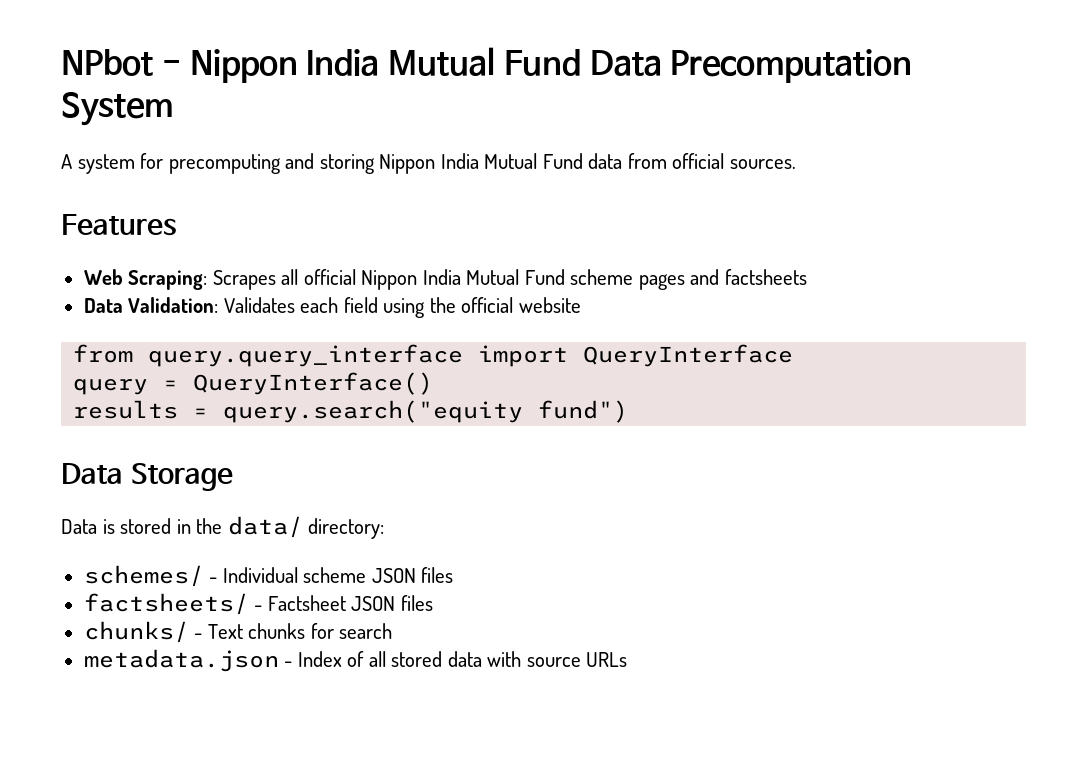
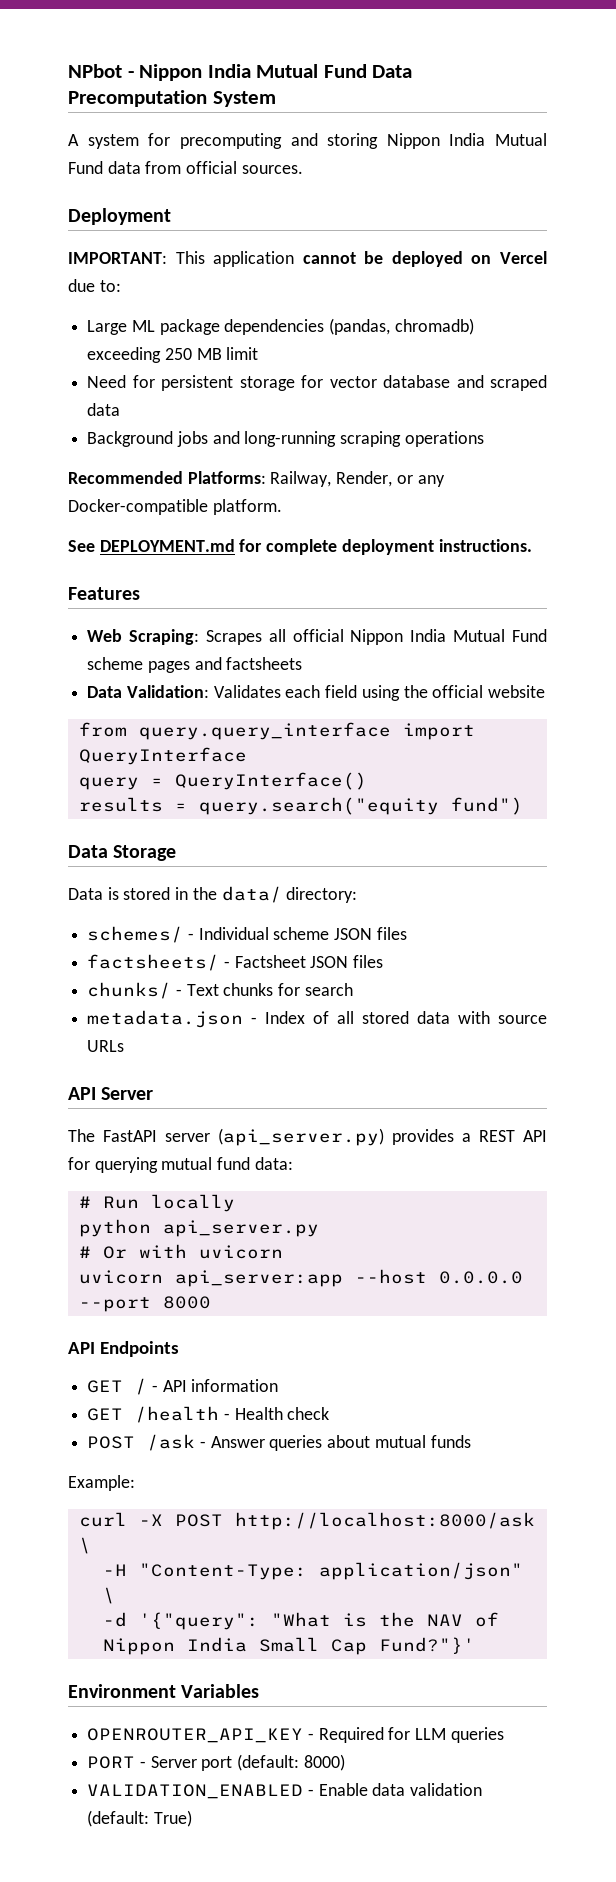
(796, 164) none -> [68,208,171,225] [68,251,547,267] [68,279,121,292] [87,318,474,335] [87,347,259,363] [87,375,547,391] [87,403,121,416] [87,431,484,447] [68,471,445,487] [68,499,282,515] [68,539,532,555] // Deployment // IMPORTANT: This application cannot be deployed on Vercel due to: // Large ML package dependencies (pandas, chromadb) exceeding 250 MB limit // Need for persistent storage for vector database and scraped data // Background jobs and long-running scraping operations // Recommended Platforms: Railway, Render, or any Docker-compatible platform. // See DEPLOYMENT.md for complete deployment instructions.
(628, 659) none -> [68,1087,154,1100] [68,1128,547,1146] [68,1157,293,1173] [78,1194,235,1212] [78,1219,319,1237] [78,1244,283,1259] [78,1269,523,1287] [78,1296,211,1312] [68,1341,179,1357] [87,1378,279,1395] [87,1406,330,1423] [87,1434,471,1451] [68,1475,135,1491] [78,1512,535,1530] [78,1537,91,1554] [102,1562,523,1580] [102,1587,115,1604] [102,1612,499,1630] [102,1637,475,1655] [68,1684,260,1698] [87,1727,504,1743] [87,1754,345,1771] [87,1783,483,1799] [87,1810,192,1827] // API Server // The FastAPI server (api_server.py) provides a REST API for querying mutual fund data: // # Run locally // python api_server.py // # Or with uvicorn // uvicorn api_server:app --host 0.0.0.0 --port 8000 // API Endpoints // GET / - API information // GET /health - Health check // POST /ask - Answer queries about mutual funds // Example: // curl -X POST http://localhost:8000/ask \ // -H "Content-Type: application/json" \ // -d '{"query": "What is the NAV of Nippon India Small Cap Fund?"}' // Environment Variables // OPENROUTER_API_KEY - Required for LLM queries // PORT - Server port (default: 8000) // VALIDATION_ENABLED - Enable data validation (default: True)

